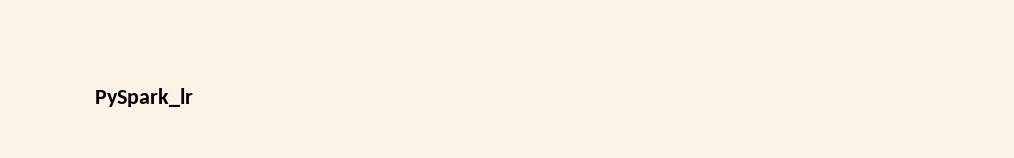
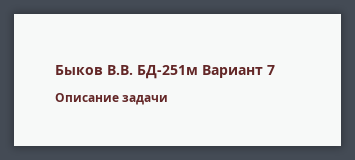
[95,88,193,107] PySpark_lr -> [55,65,275,79] [55,93,169,105] Быков В.В. БД-251м Вариант 7 // Описание задачи

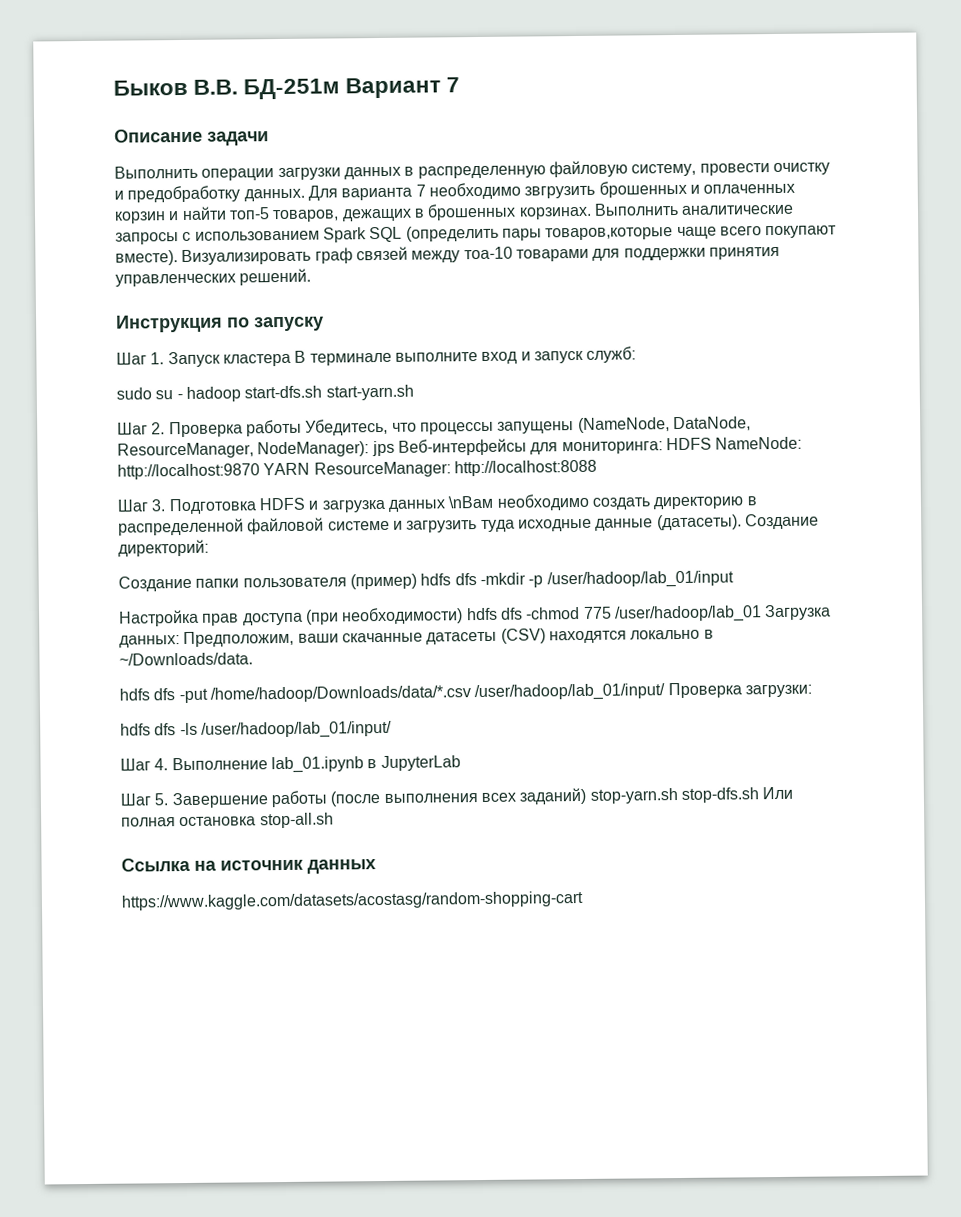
(169, 100) none -> [114,160,830,181] [114,180,796,203] [114,202,795,224] [115,225,838,245] [115,246,780,266] [115,268,312,287] [116,314,324,333] [116,346,637,368] [116,384,414,402] [117,416,751,438] [117,436,803,459] [117,459,597,480] [117,493,757,515] [118,513,819,536] [118,539,209,557] [118,570,734,592] [119,604,832,627] [119,628,714,648] [119,652,253,666] [119,682,812,704] [120,720,392,739] [120,755,461,774] [120,786,794,809] [121,812,334,829] [121,857,376,874] [121,890,584,911] // Выполнить операции загрузки данных в распределенную файловую систему, провести очистку и предобработку данных. Для варианта 7 необходимо звгрузить брошенных и оплаченных корзин и найти топ-5 товаров, дежащих в брошенных корзинах. Выполнить аналитические запросы с использованием Spark SQL (определить пары товаров,которые чаще всего покупают вместе). Визуализировать граф связей между тоа-10 товарами для поддержки принятия управленческих решений. // Инструкция по запуску // Шаг 1. Запуск кластера В терминале выполните вход и запуск служб: // sudo su - hadoop start-dfs.sh start-yarn.sh // Шаг 2. Проверка работы Убедитесь, что процессы запущены (NameNode, DataNode, ResourceManager, NodeManager): jps Веб-интерфейсы для мониторинга: HDFS NameNode: http://localhost:9870 YARN ResourceManager: http://localhost:8088 // Шаг 3. Подготовка HDFS и загрузка данных \nВам необходимо создать директорию в распределенной файловой системе и загрузить туда исходные данные (датасеты). Создание директорий: // Создание папки пользователя (пример) hdfs dfs -mkdir -p /user/hadoop/lab_01/input // Настройка прав доступа (при необходимости) hdfs dfs -chmod 775 /user/hadoop/lab_01 Загрузка данных: Предположим, ваши скачанные датасеты (CSV) находятся локально в ~/Downloads/data. // hdfs dfs -put /home/hadoop/Downloads/data/*.csv /user/hadoop/lab_01/input/ Проверка загрузки: // hdfs dfs -ls /user/hadoop/lab_01/input/ // Шаг 4. Выполнение lab_01.ipynb в JupyterLab // Шаг 5. Завершение работы (после выполнения всех заданий) stop-yarn.sh stop-dfs.sh Или полная остановка stop-all.sh // Ссылка на источник данных // https://www.kaggle.com/datasets/acostasg/random-shopping-cart

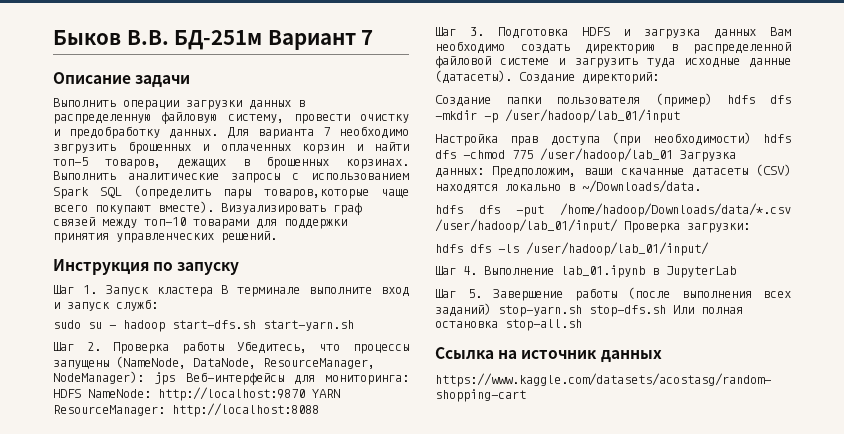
[463,246,513,260] тоа-10 -> [144,217,186,226] топ-10
[448,495,494,509] \nВам -> [770,27,791,36] Вам

